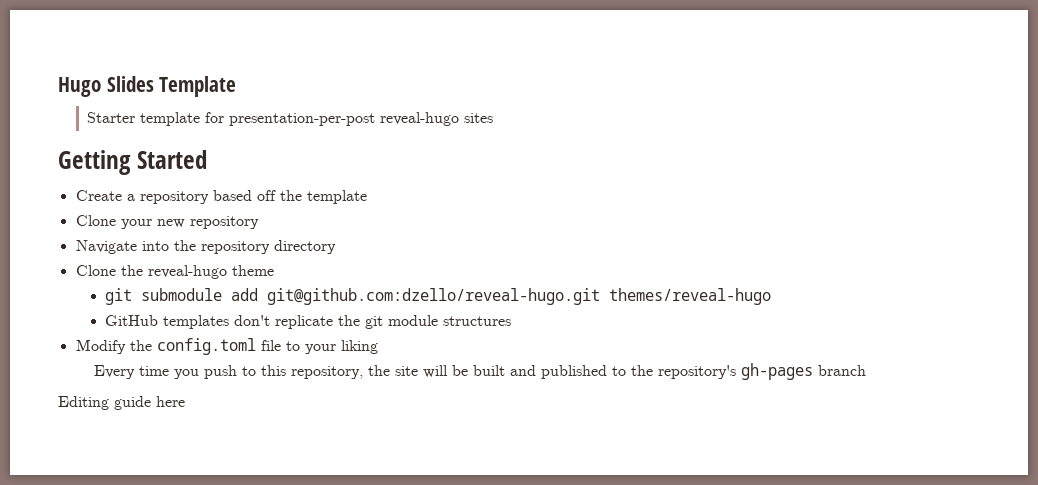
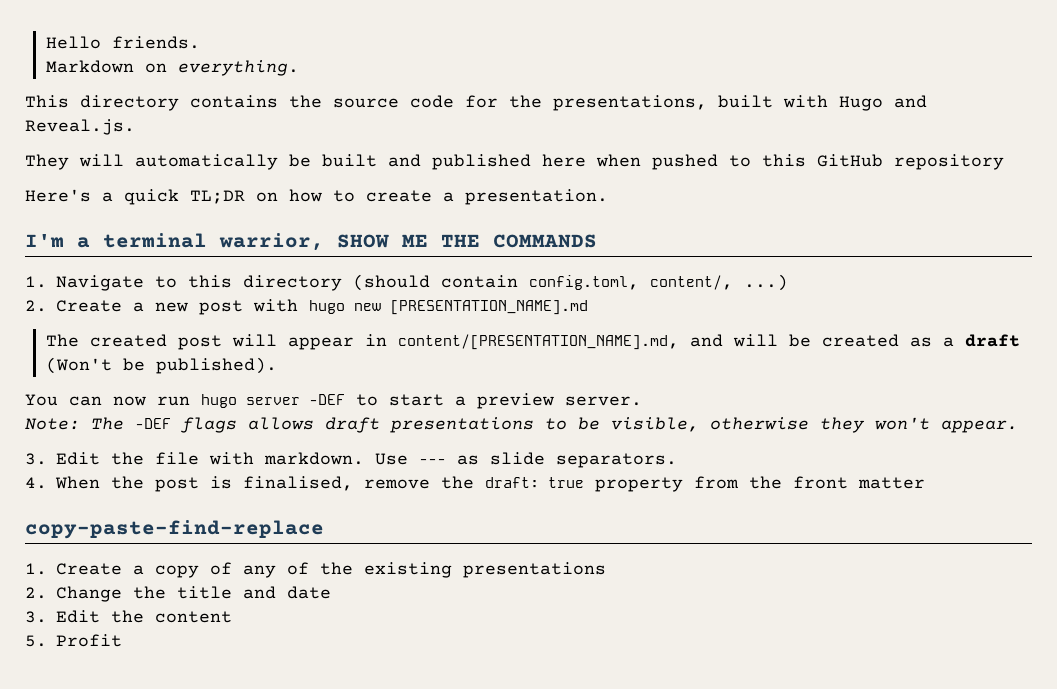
[58,76,237,97] [87,112,494,126] [58,150,207,175] [75,190,367,204] [75,215,259,229] [75,240,336,254] [75,265,274,279] [104,288,771,305] [104,315,511,329] [75,338,378,355] [93,363,866,380] [58,396,185,410] Hugo Slides Template // Starter template for presentation-per-post reveal-hugo sites // Getting Started // Create a repository based off the template // Clone your new repository // Navigate into the repository directory // Clone the reveal-hugo theme // git submodule add git@github.com:dzello/reveal-hugo.git themes/reveal-hugo // GitHub templates don't replicate the git module structures // Modify the config.toml file to your liking // Every time you push to this repository, the site will be built and published to the repository's gh-pages branch // Editing guide here -> [45,36,200,49] [45,60,299,76] [25,95,927,111] [25,119,135,135] [25,154,1004,170] [25,189,608,205] [25,233,597,251] [25,274,788,291] [25,299,588,315] [45,334,1020,350] [45,357,277,374] [25,393,642,409] [25,417,1018,433] [25,452,677,468] [25,476,925,492] [25,520,324,539] [25,562,606,578] [25,586,331,602] [25,610,232,623] [25,634,122,647] Hello friends. // Markdown on everything. // This directory contains the source code for the presentations, built with Hugo and Reveal.js. // They will automatically be built and published here when pushed to this GitHub repository // Here's a quick TL;DR on how to create a presentation. // I'm a terminal warrior, SHOW ME THE COMMANDS // 1. Navigate to this directory (should contain config.toml, content/, ...) // 2. Create a new post with hugo new [PRESENTATION_NAME].md // The created post will appear in content/[PRESENTATION_NAME].md, and will be created as a draft (Won't be published). // You can now run hugo server -DEF to start a preview server. // Note: The -DEF flags allows draft presentations to be visible, otherwise they won't appear. // 3. Edit the file with markdown. Use --- as slide separators. // 4. When the post is finalised, remove the draft: true property from the front matter // copy-paste-find-replace // 1. Create a copy of any of the existing presentations // 2. Change the title and date // 3. Edit the content // 5. Profit

